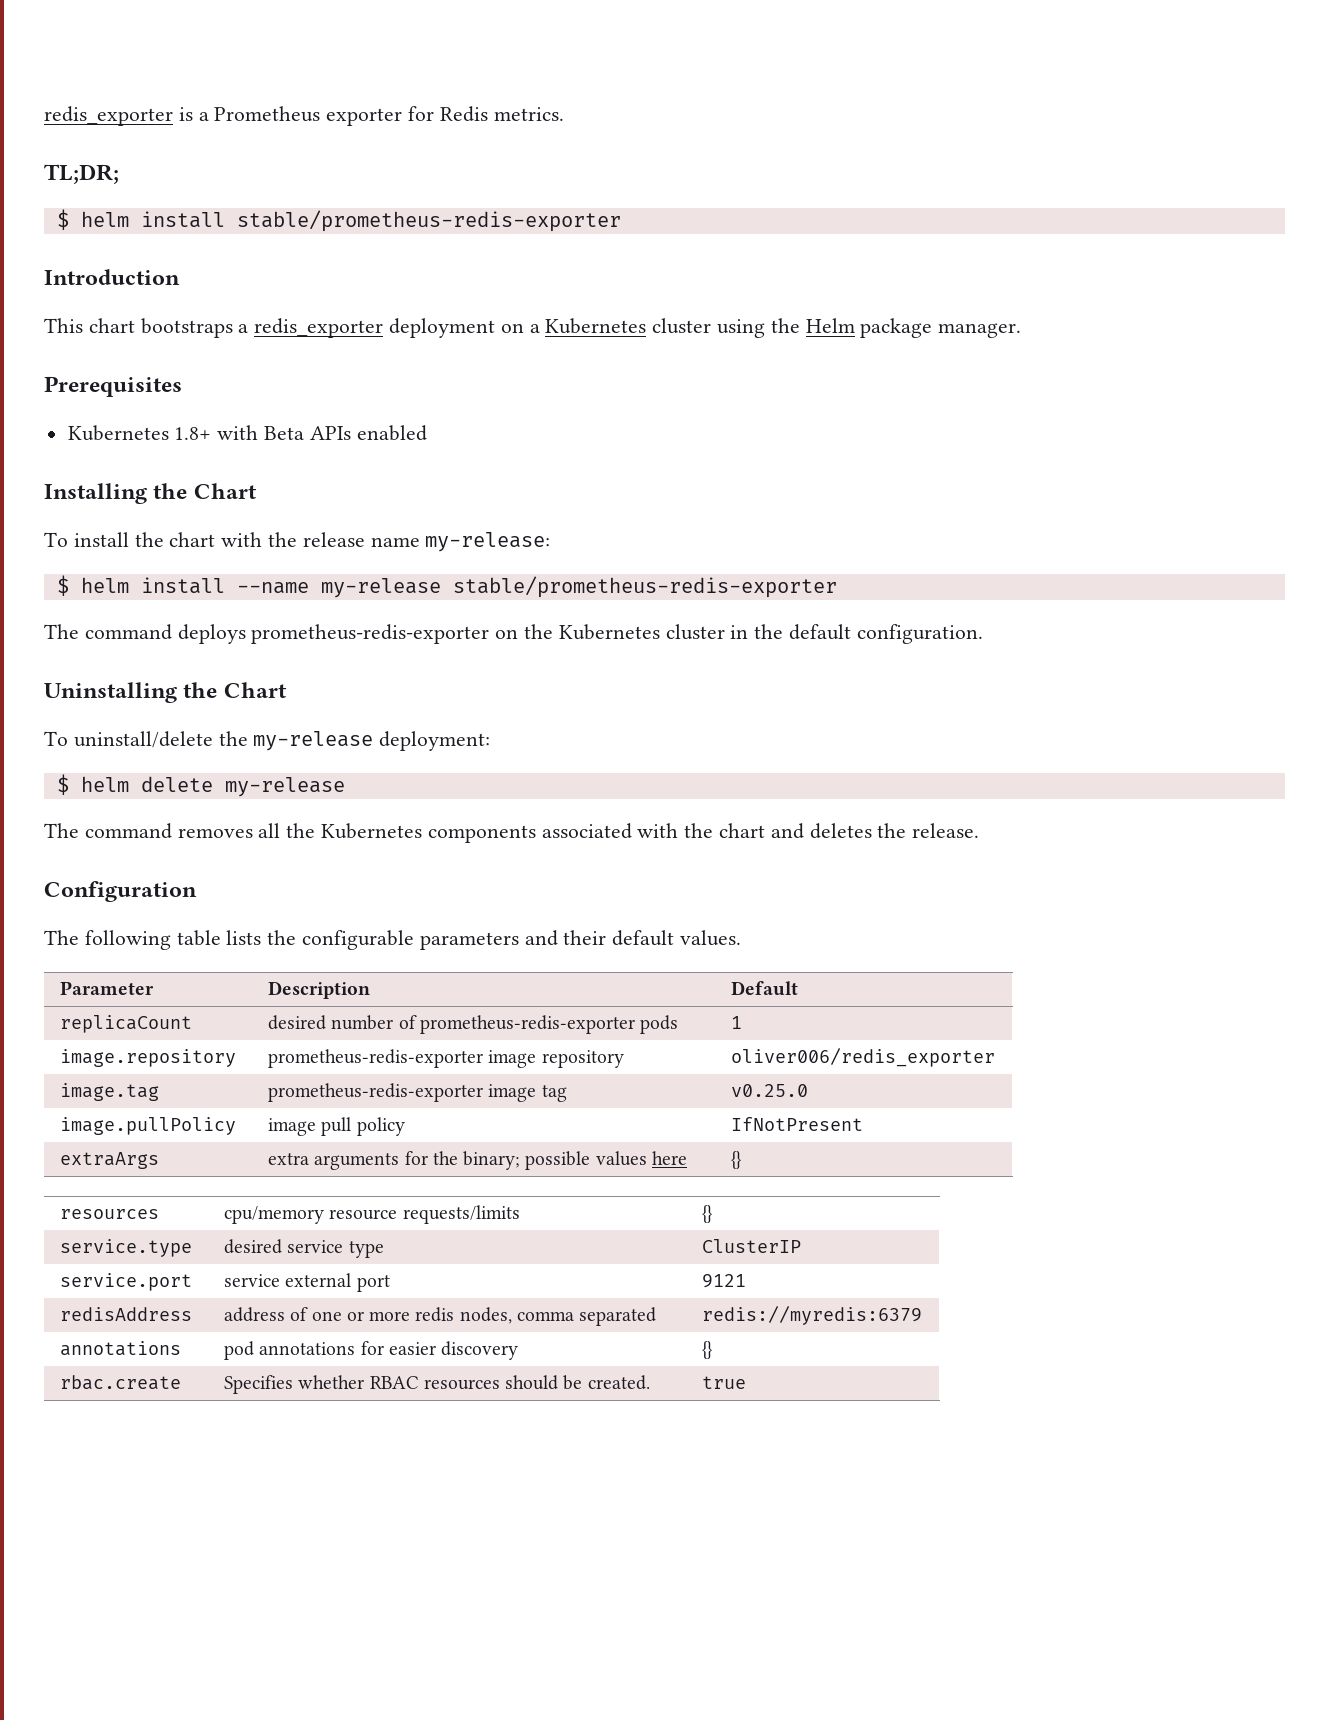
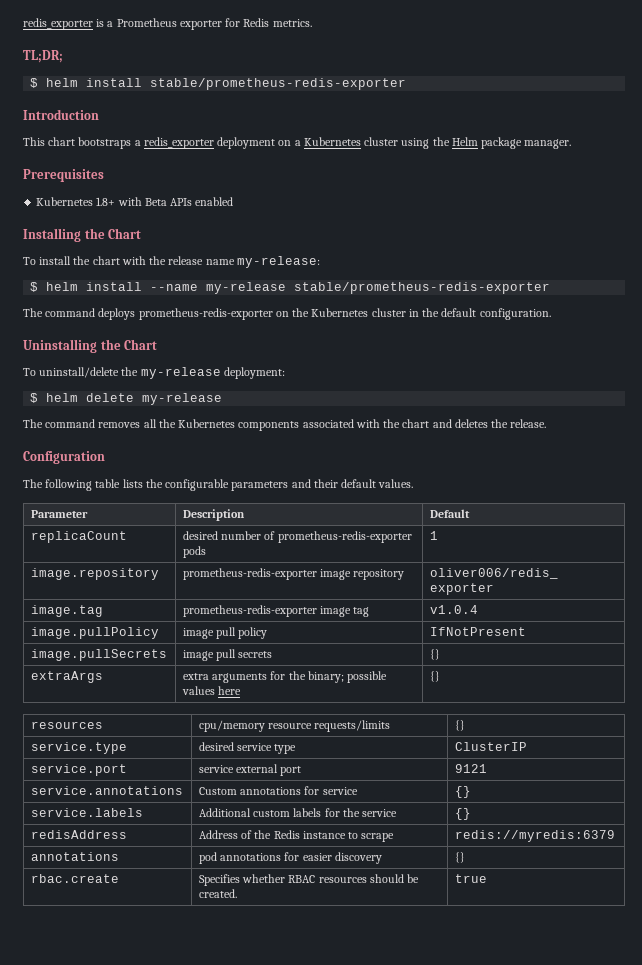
[730,1084,808,1097] v0.25.0 -> [429,605,478,614] v1.0.4
(863, 1124) none -> [30,649,167,661] [182,649,273,661] [429,649,440,660] // image.pullSecrets | image pull secrets | {}
[59,1307,192,1321] [223,1307,657,1326] redisAddress | address of one or more redis nodes, comma separated -> [30,786,183,795] [198,786,358,795] [454,786,471,798] [30,808,143,817] [198,808,398,817] [454,808,471,820] [30,830,127,839] [198,830,395,842] service.annotations | Custom annotations for service | {} // service.labels | Additional custom labels for the service | {} // redisAddress | Address of the Redis instance to scrape

